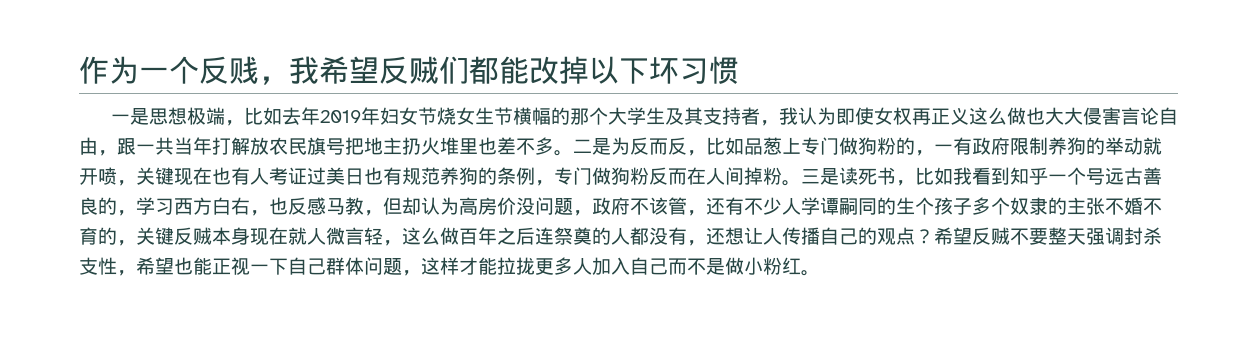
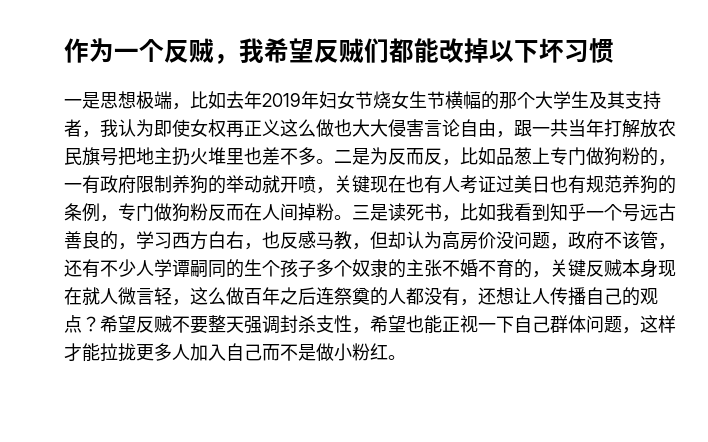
[229,56,259,84] 贱 -> [189,38,214,64] 贼

